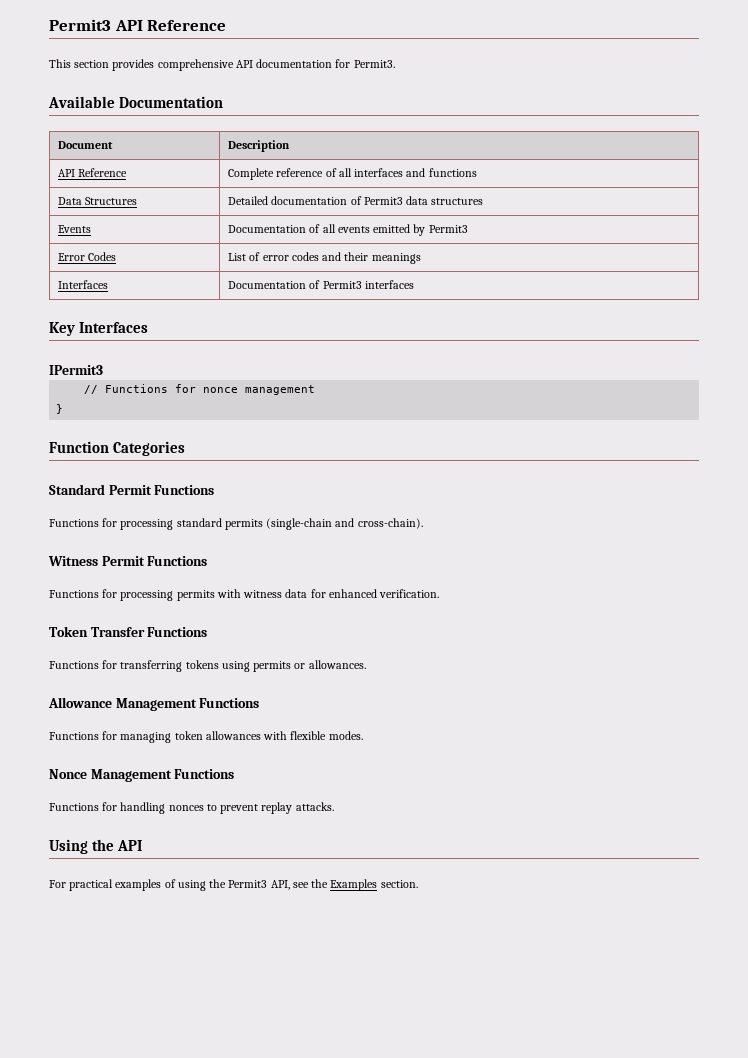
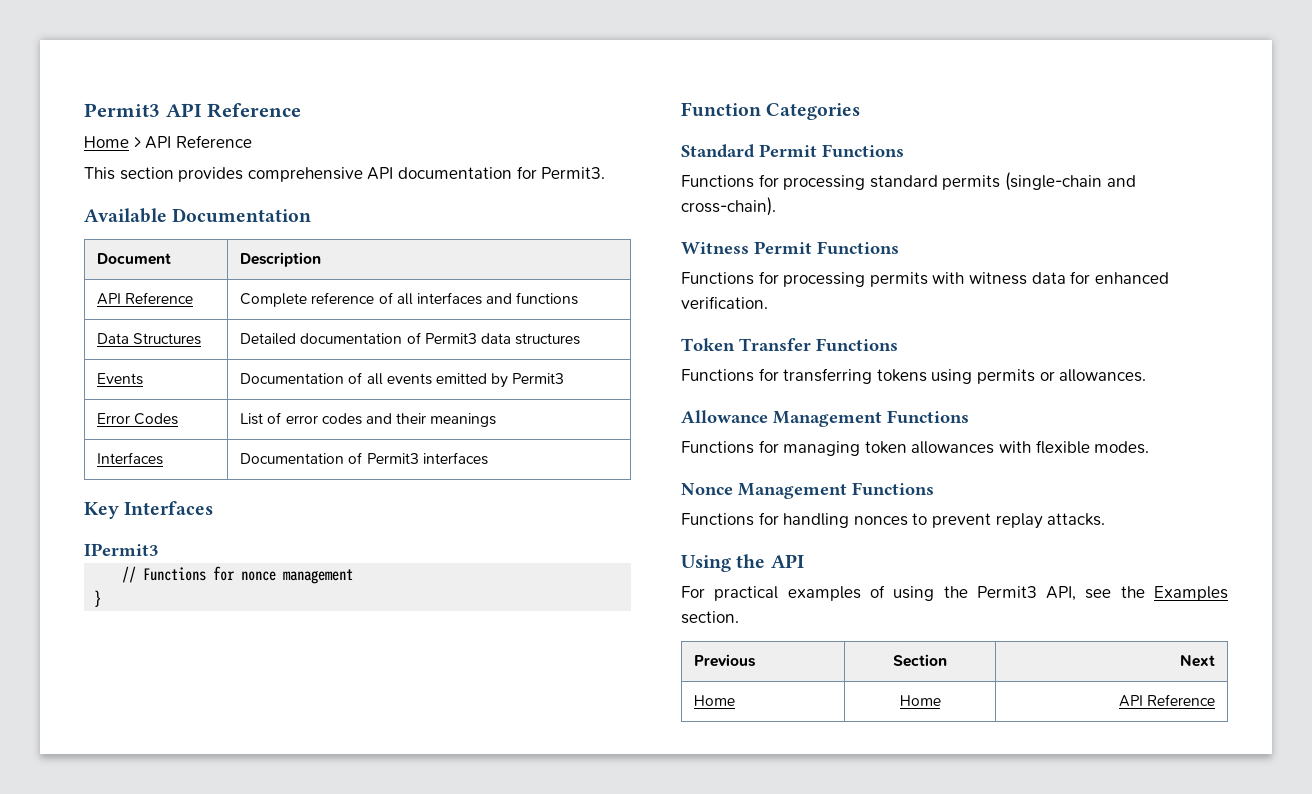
(227, 25) none -> [84,135,252,149] // Home > API Reference
(418, 884) none -> [694,654,757,667] [893,654,947,667] [1179,655,1215,667] [694,695,736,706] [899,695,941,706] [1118,694,1215,707] // Previous | Section | Next // Home | Home | API Reference

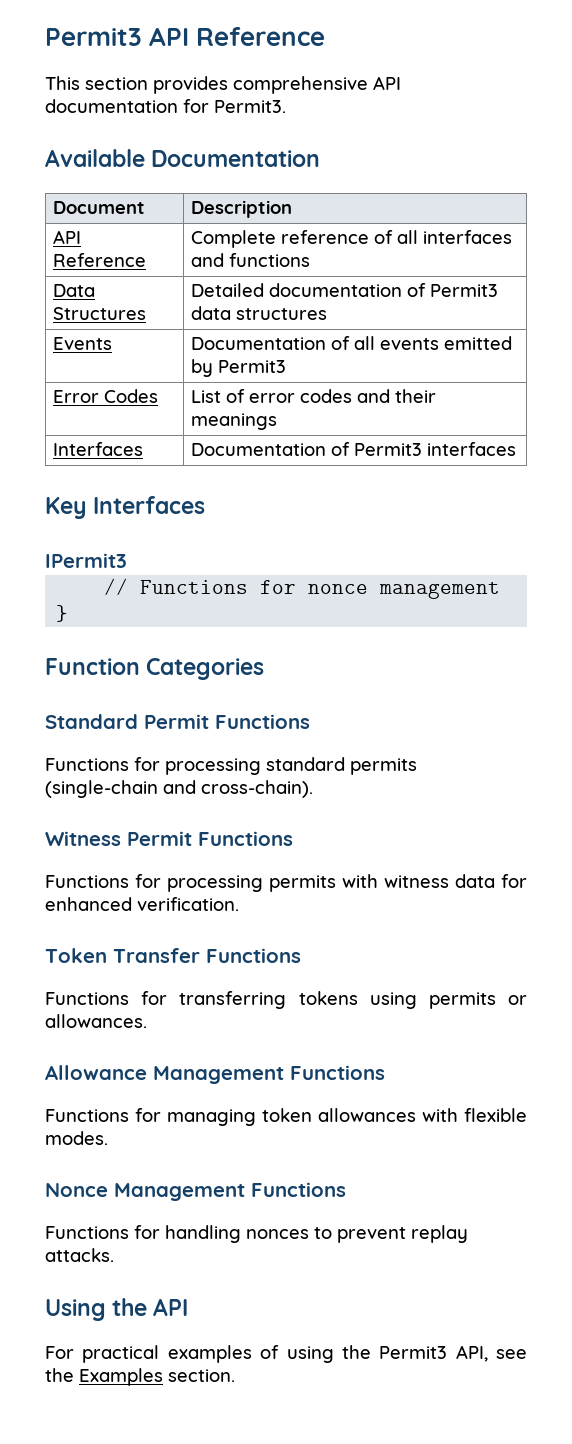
[84,135,252,149] // Home > API Reference -> (326, 36) none
[694,654,757,667] [893,654,947,667] [1179,655,1215,667] [694,695,736,706] [899,695,941,706] [1118,694,1215,707] // Previous | Section | Next // Home | Home | API Reference -> (235, 1375) none

